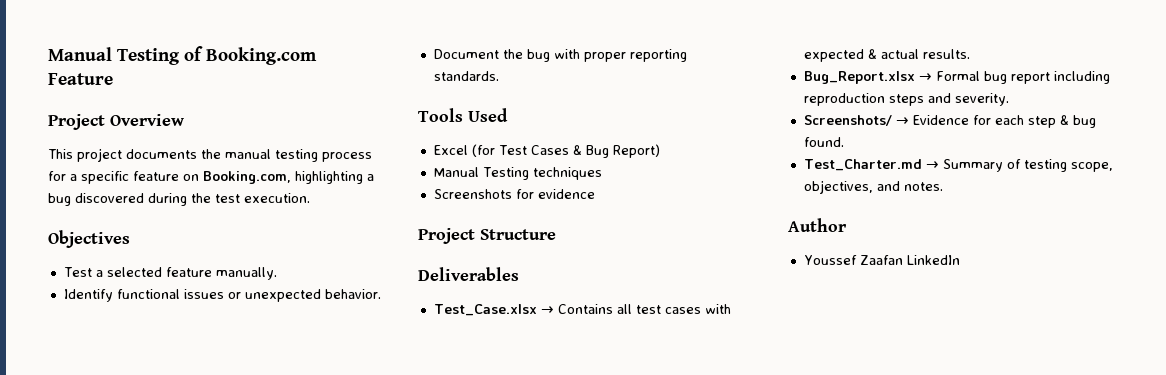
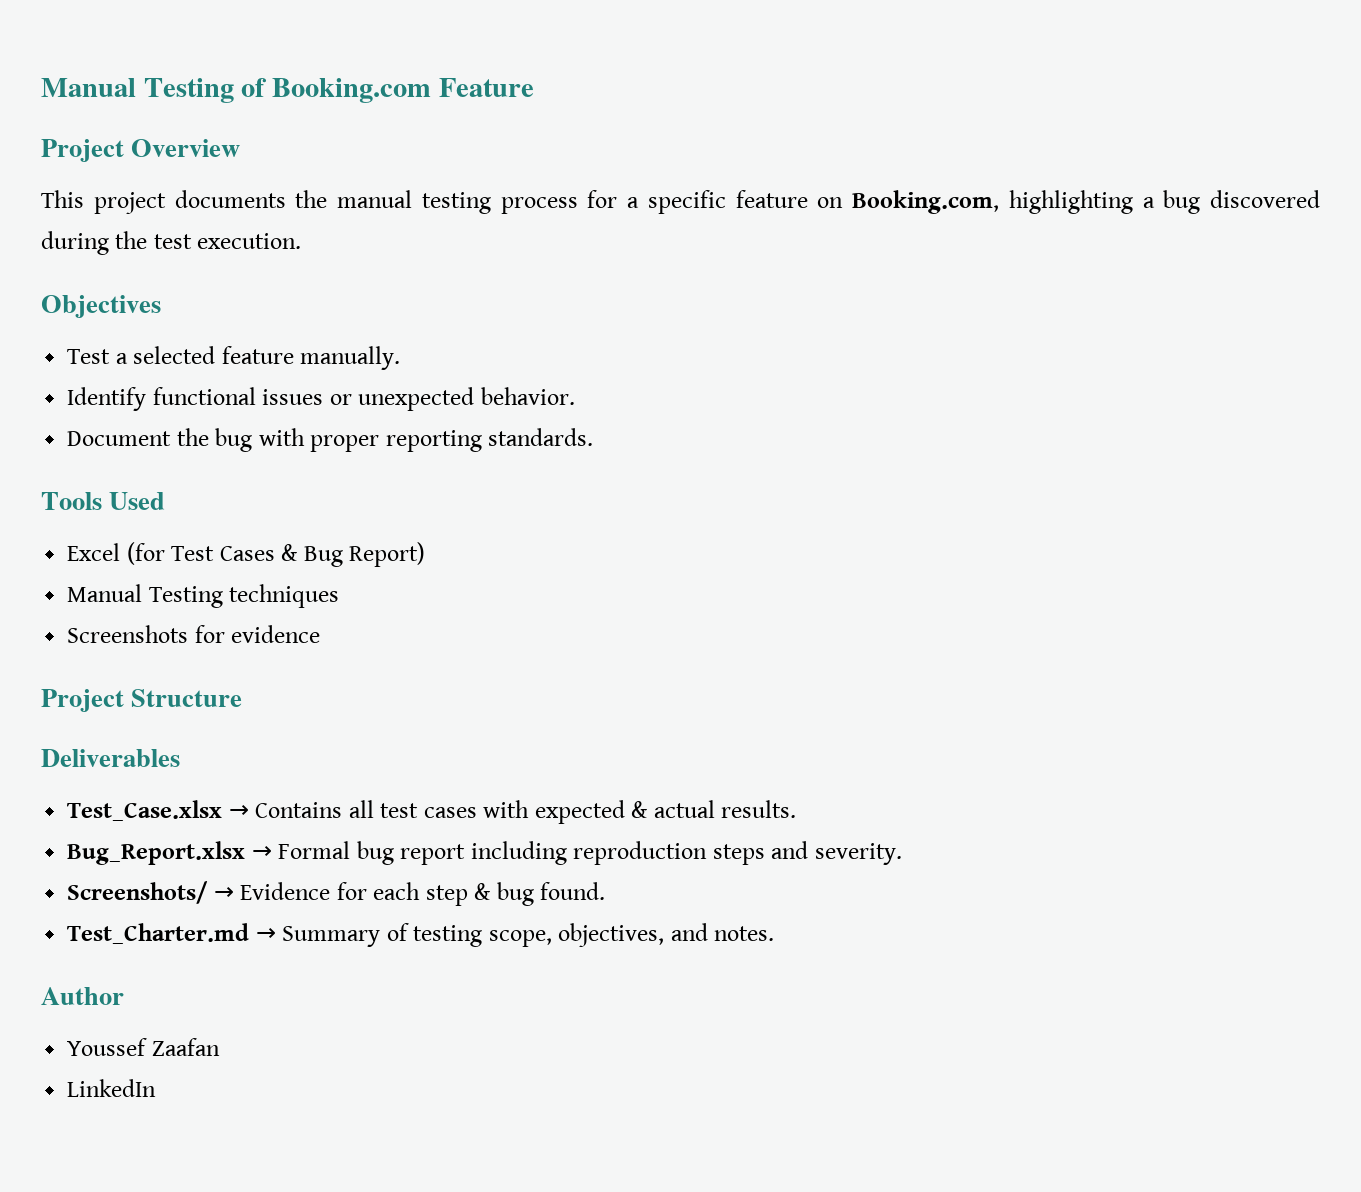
(903, 260) none -> (220, 1047) //

